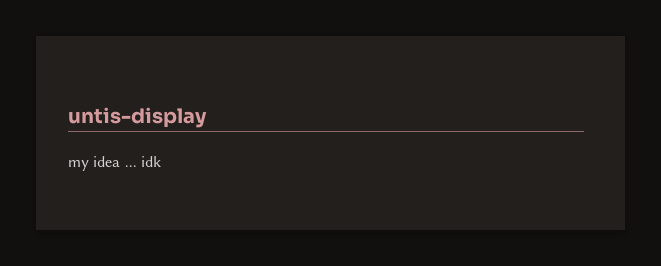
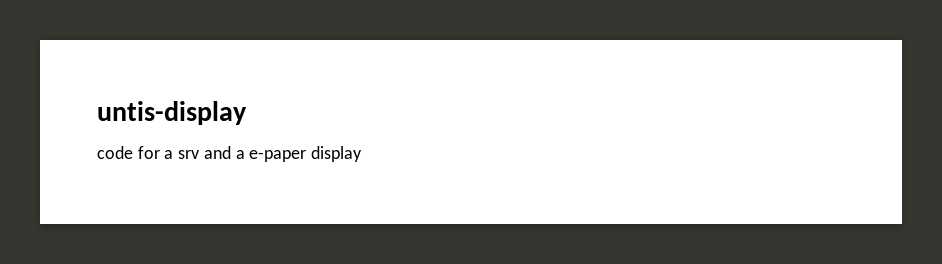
[68,156,161,171] my idea ... idk -> [97,146,363,162] code for a srv and a e-paper display

